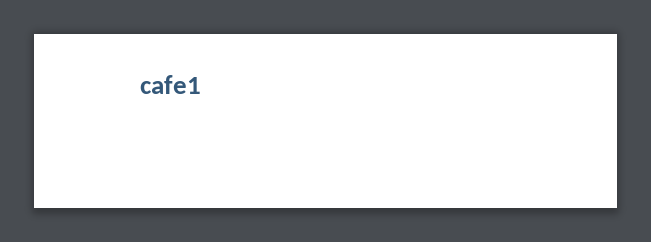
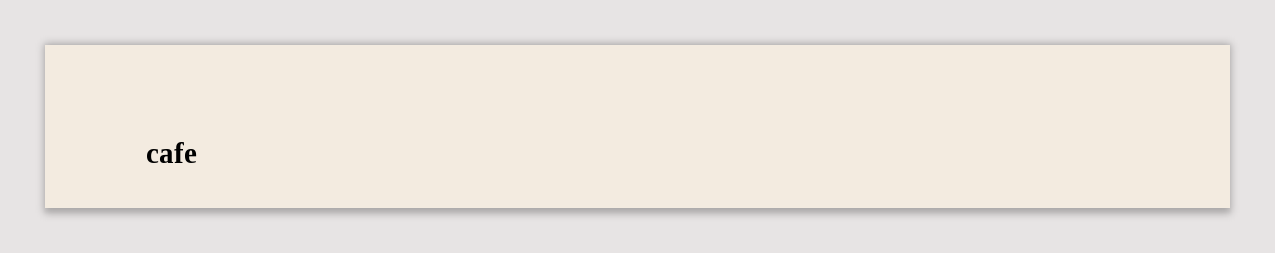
[140,75,201,94] cafe1 -> [146,142,197,163] cafe

